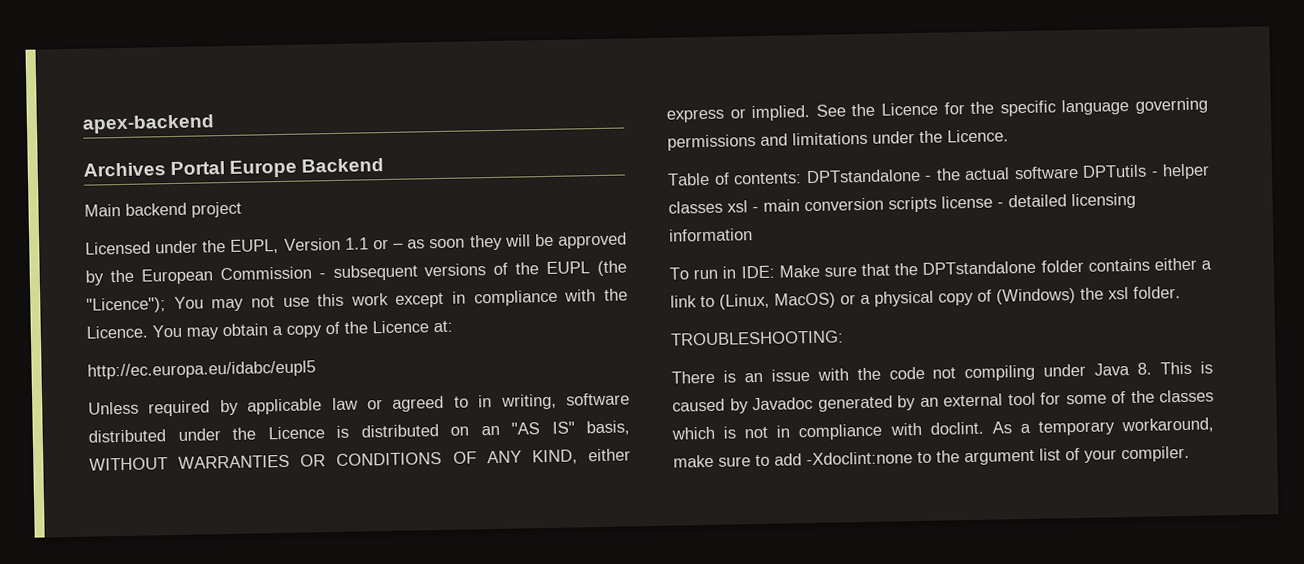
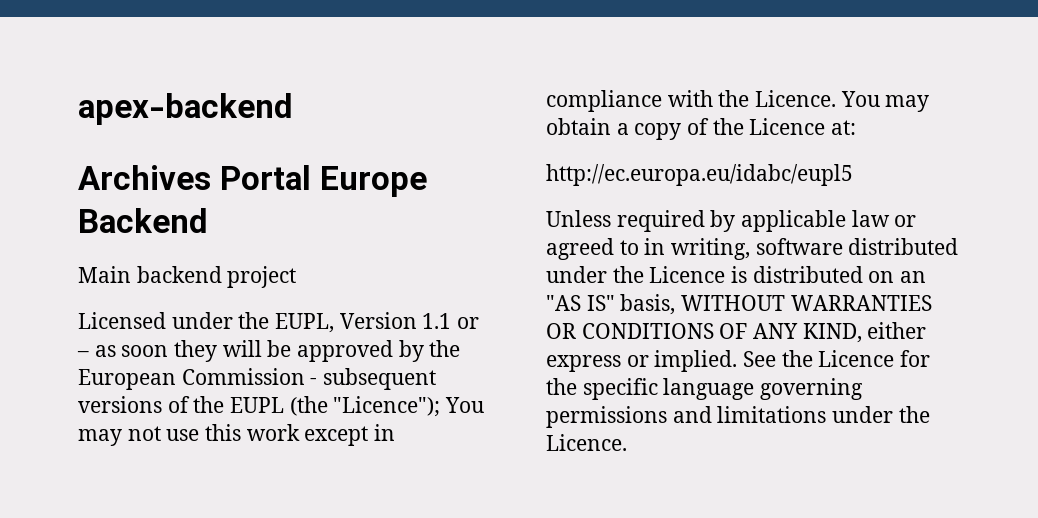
[667,163,1210,186] [668,192,1136,214] [669,228,753,242] [669,257,1212,280] [670,286,1181,310] [670,330,844,346] [671,361,1213,384] [672,389,1214,414] [671,417,1214,441] [673,445,1190,468] // Table of contents: DPTstandalone - the actual software DPTutils - helper classes xsl - main conversion scripts license - detailed licensing information // To run in IDE: Make sure that the DPTstandalone folder contains either a link to (Linux, MacOS) or a physical copy of (Windows) the xsl folder. // TROUBLESHOOTING: // There is an issue with the code not compiling under Java 8. This is caused by Javadoc generated by an external tool for some of the classes which is not in compliance with doclint. As a temporary workaround, make sure to add -Xdoclint:none to the argument list of your compiler. -> (627, 442) none

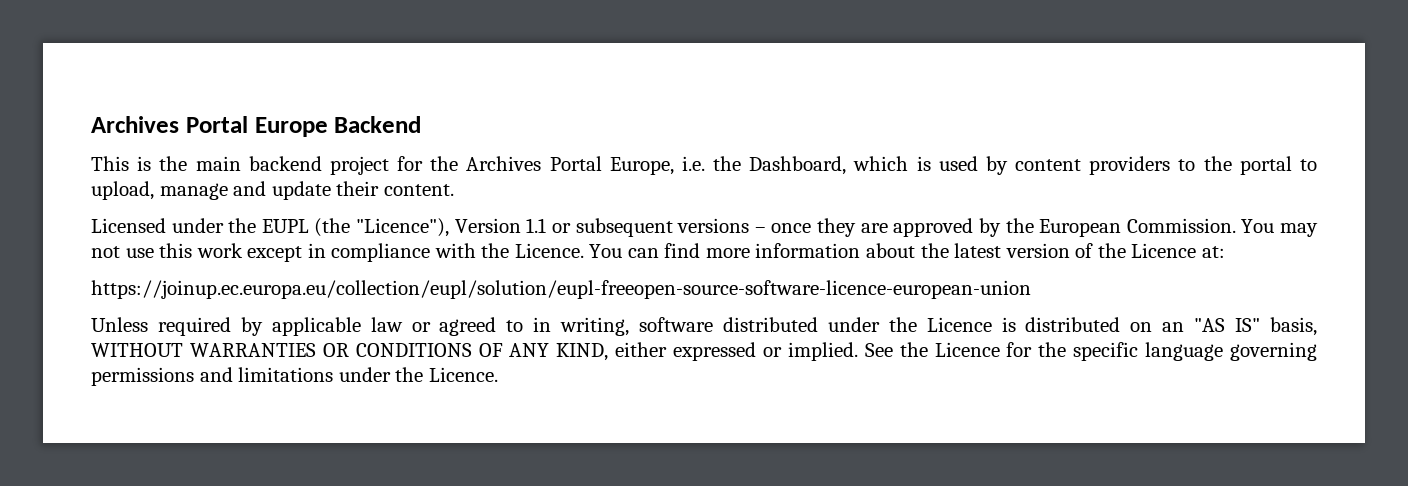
[78,93,292,125] apex-backend // -> (91, 124) none
[78,266,297,288] [78,312,480,333] [77,340,461,362] [78,368,437,390] [78,396,441,417] Main backend project // Licensed under the EUPL, Version 1.1 or – as soon they will be approved by the European Commission - subsequent versions of the EUPL (the "Licence"); -> [91,156,1317,175] [91,181,454,200] [91,218,1236,237] This is the main backend project for the Archives Portal Europe, i.e. the Dashboard, which is used by content providers to the portal to upload, manage and update their content. // Licensed under the EUPL (the "Licence"), Version 1.1 or subsequent versions – once they are approved by the European Commission.
[885,95,930,112] [546,118,682,140] may obtain a copy -> [627,243,1070,258] can find more information about the latest version
[546,164,853,186] http://ec.europa.eu/idabc/eupl5 -> [91,280,1031,299] https://joinup.ec.europa.eu/collection/eupl/solution/eupl-freeopen-source-software-licence-european-union
[546,355,621,372] express -> [673,342,757,361] expressed

